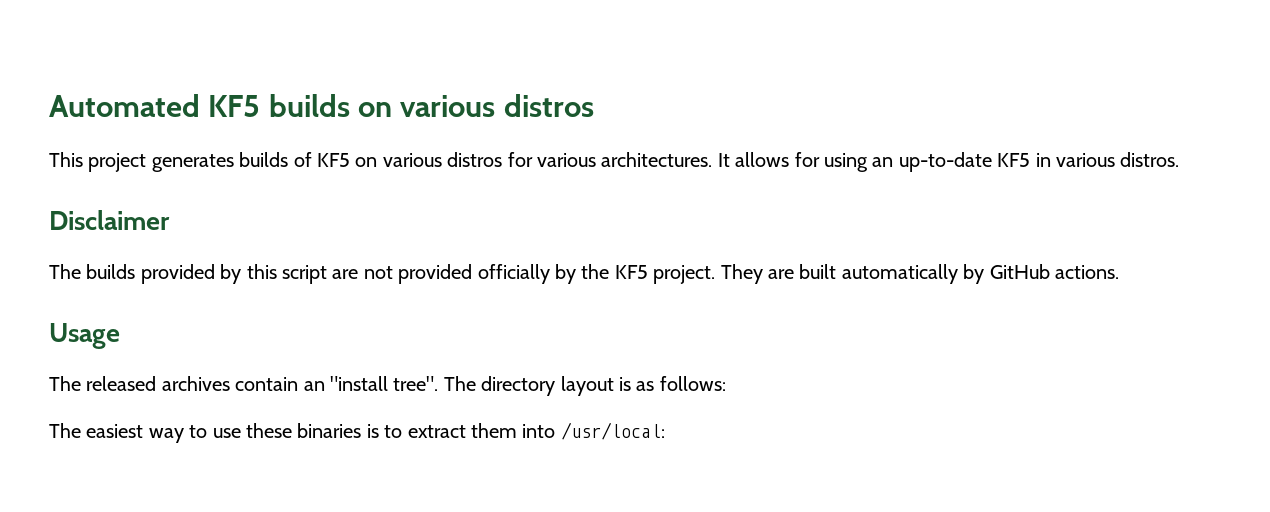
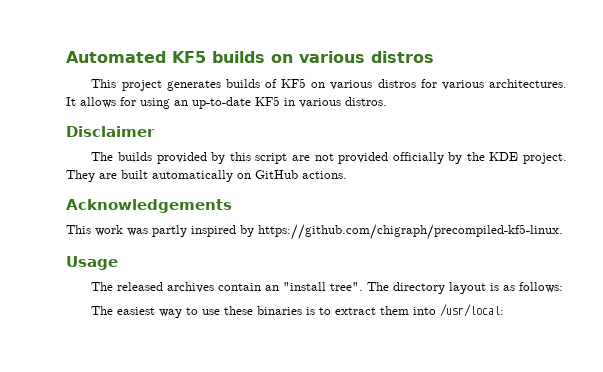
[614,265,648,279] KF5 -> [489,152,519,161] KDE
[963,264,985,284] by -> [237,173,251,179] on
(1119, 272) none -> [66,199,232,213] [66,224,563,240] // Acknowledgements // This work was partly inspired by https://github.com/chigraph/precompiled-kf5-linux.

